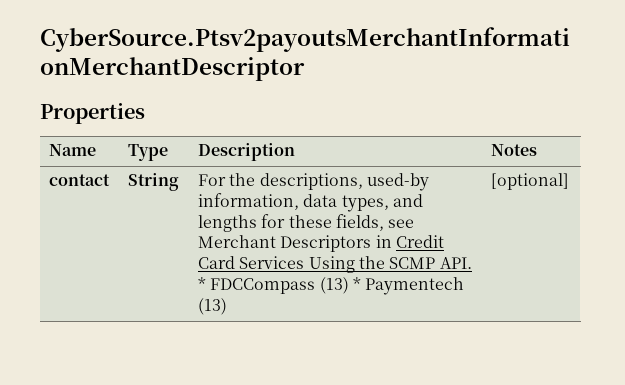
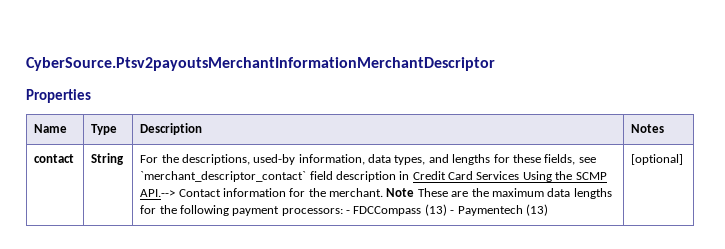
[198,235,372,252] Merchant Descriptors -> [140,171,396,182] `merchant_descriptor_contact` field description
[439,257,472,269] [198,277,207,290] API. * -> [140,188,612,199] [140,205,351,216] API.--> Contact information for the merchant. Note These are the maximum data lengths for the following payment processors: -
[353,277,362,290] * -> [450,210,455,214] -

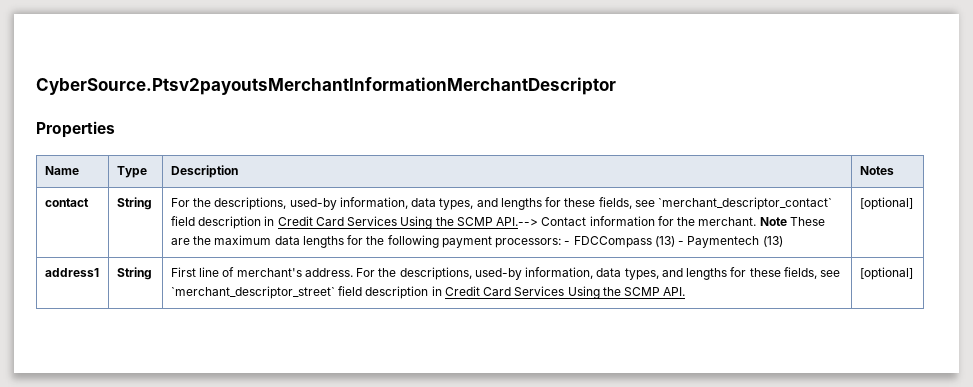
(684, 159) none -> [44,268,99,277] [116,267,152,280] [170,267,841,280] [170,286,686,299] [859,267,913,280] // address1 | String | First line of merchant's address. For the descriptions, used-by information, data types, and lengths for these fields, see `merchant_descriptor_street` field description in Credit Card Services Using the SCMP API. | [optional]

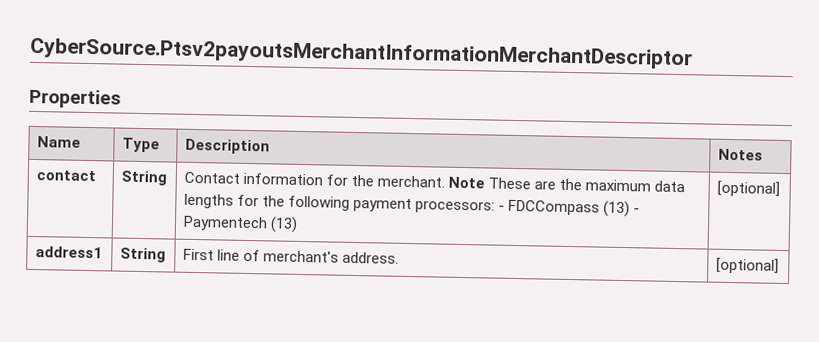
[170,197,833,210] [170,216,539,229] For the descriptions, used-by information, data types, and lengths for these fields, see `merchant_descriptor_contact` field description in Credit Card Services Using the SCMP API.--> -> (167, 178) none
[356,267,841,280] [170,286,686,299] For the descriptions, used-by information, data types, and lengths for these fields, see `merchant_descriptor_street` field description in Credit Card Services Using the SCMP API. -> (399, 257) none

